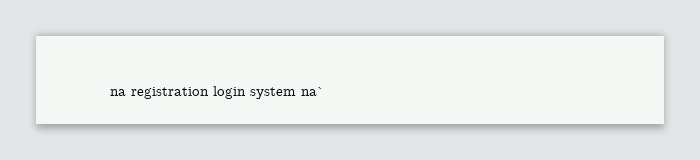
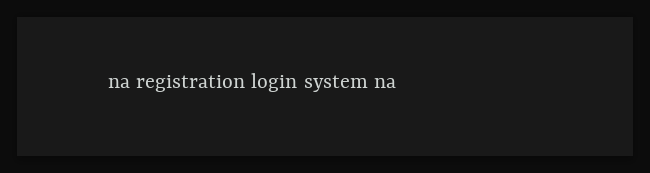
[301,87,325,96] na` -> [373,78,396,88] na

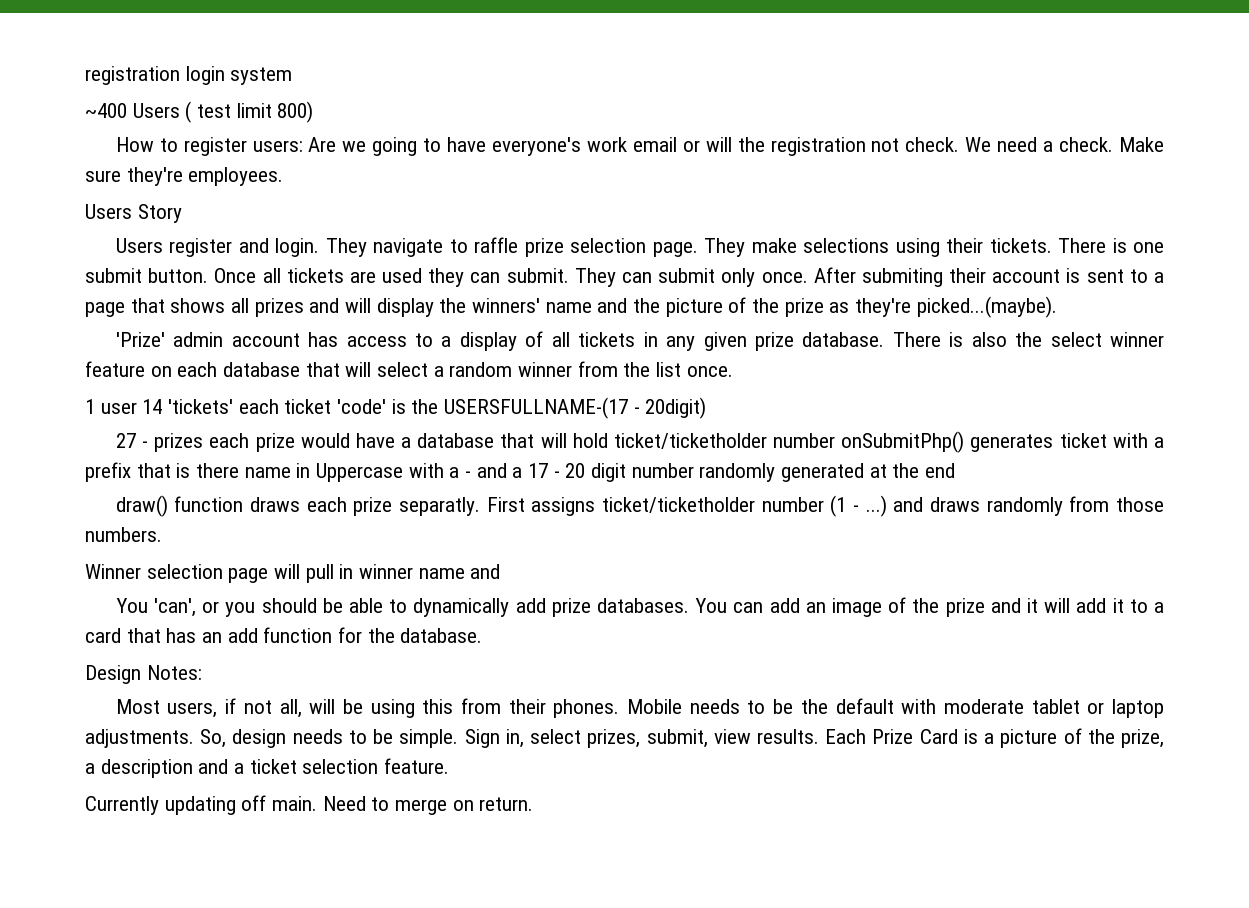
[108,78,130,88] na -> (85, 75) none
[373,78,396,88] na -> [85,101,314,123] [115,137,1164,156] [85,167,284,186] [85,204,182,223] [115,237,1164,257] [85,267,1164,287] [85,296,1057,318] [115,331,1164,351] [85,361,733,377] [85,397,707,419] [115,431,1164,453] [85,462,956,482] [115,495,1164,517] [85,527,162,542] [85,564,501,583] [115,597,1164,617] [85,627,483,643] [85,665,202,684] [115,698,1164,718] [85,728,1165,748] [85,758,450,778] [85,795,534,815] // ~400 Users ( test limit 800) // How to register users: Are we going to have everyone's work email or will the registration not check. We need a check. Make sure they're employees. // Users Story // Users register and login. They navigate to raffle prize selection page. They make selections using their tickets. There is one submit button. Once all tickets are used they can submit. They can submit only once. After submiting their account is sent to a page that shows all prizes and will display the winners' name and the picture of the prize as they're picked...(maybe). // 'Prize' admin account has access to a display of all tickets in any given prize database. There is also the select winner feature on each database that will select a random winner from the list once. // 1 user 14 'tickets' each ticket 'code' is the USERSFULLNAME-(17 - 20digit) // 27 - prizes each prize would have a database that will hold ticket/ticketholder number onSubmitPhp() generates ticket with a prefix that is there name in Uppercase with a - and a 17 - 20 digit number randomly generated at the end // draw() function draws each prize separatly. First assigns ticket/ticketholder number (1 - ...) and draws randomly from those numbers. // Winner selection page will pull in winner name and // You 'can', or you should be able to dynamically add prize databases. You can add an image of the prize and it will add it to a card that has an add function for the database. // Design Notes: // Most users, if not all, will be using this from their phones. Mobile needs to be the default with moderate tablet or laptop adjustments. So, design needs to be simple. Sign in, select prizes, submit, view results. Each Prize Card is a picture of the prize, a description and a ticket selection feature. // Currently updating off main. Need to merge on return.

